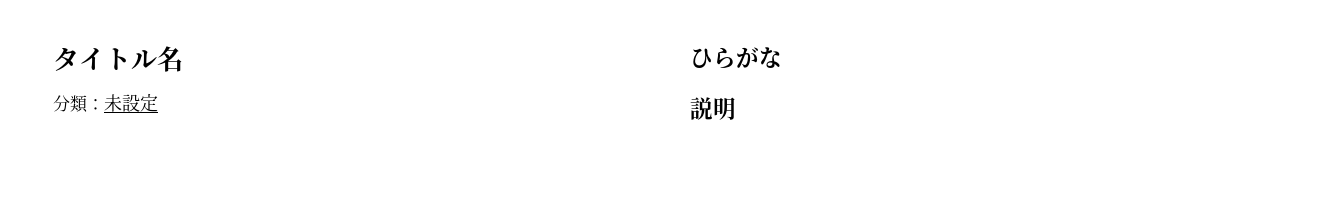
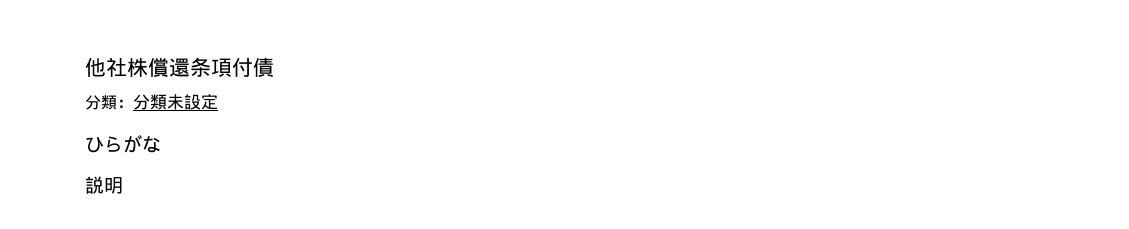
[53,46,183,72] タイトル名 -> [85,57,274,77] 他社株償還条項付債
(104, 104) none -> [133,94,167,110] 分類

